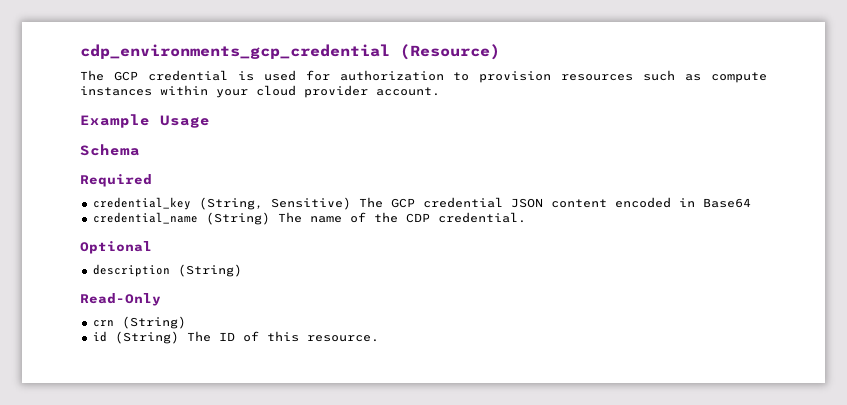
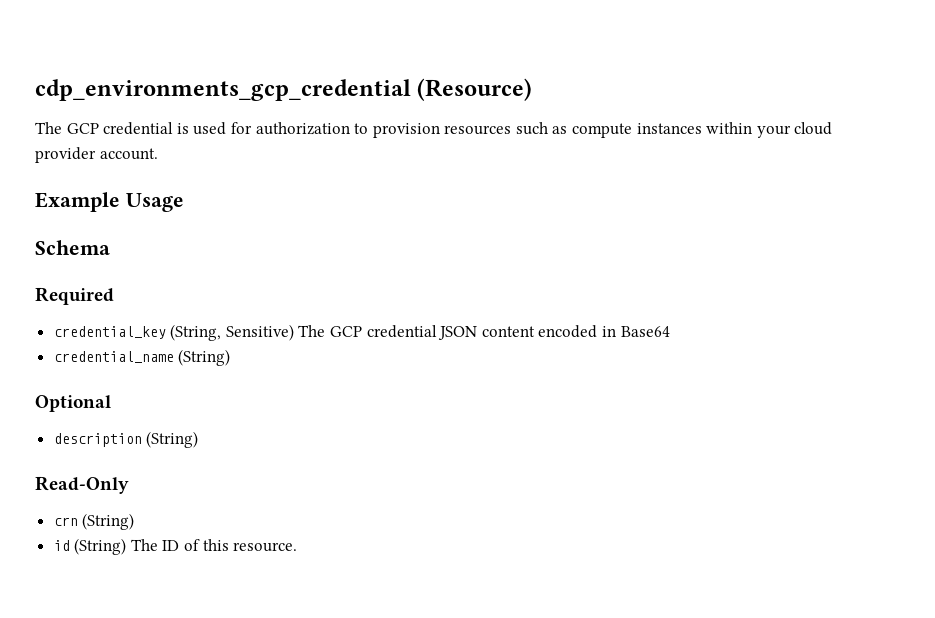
[277,212,526,223] The name of the CDP credential. -> (231, 357) none

